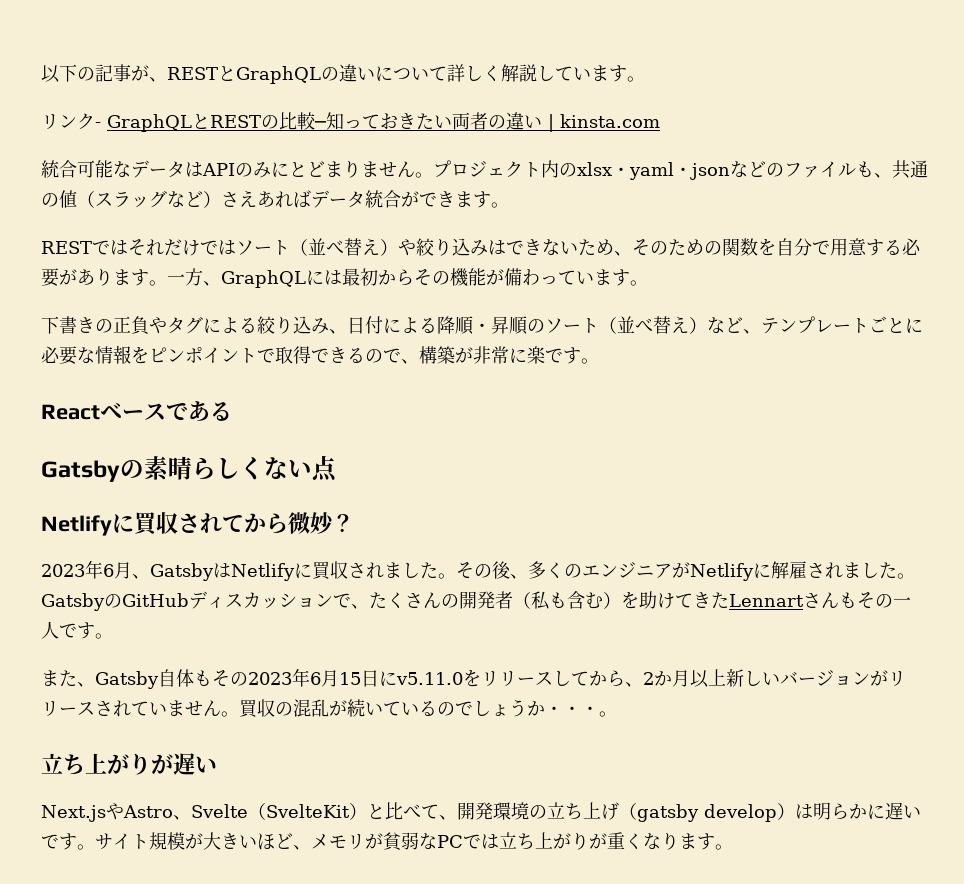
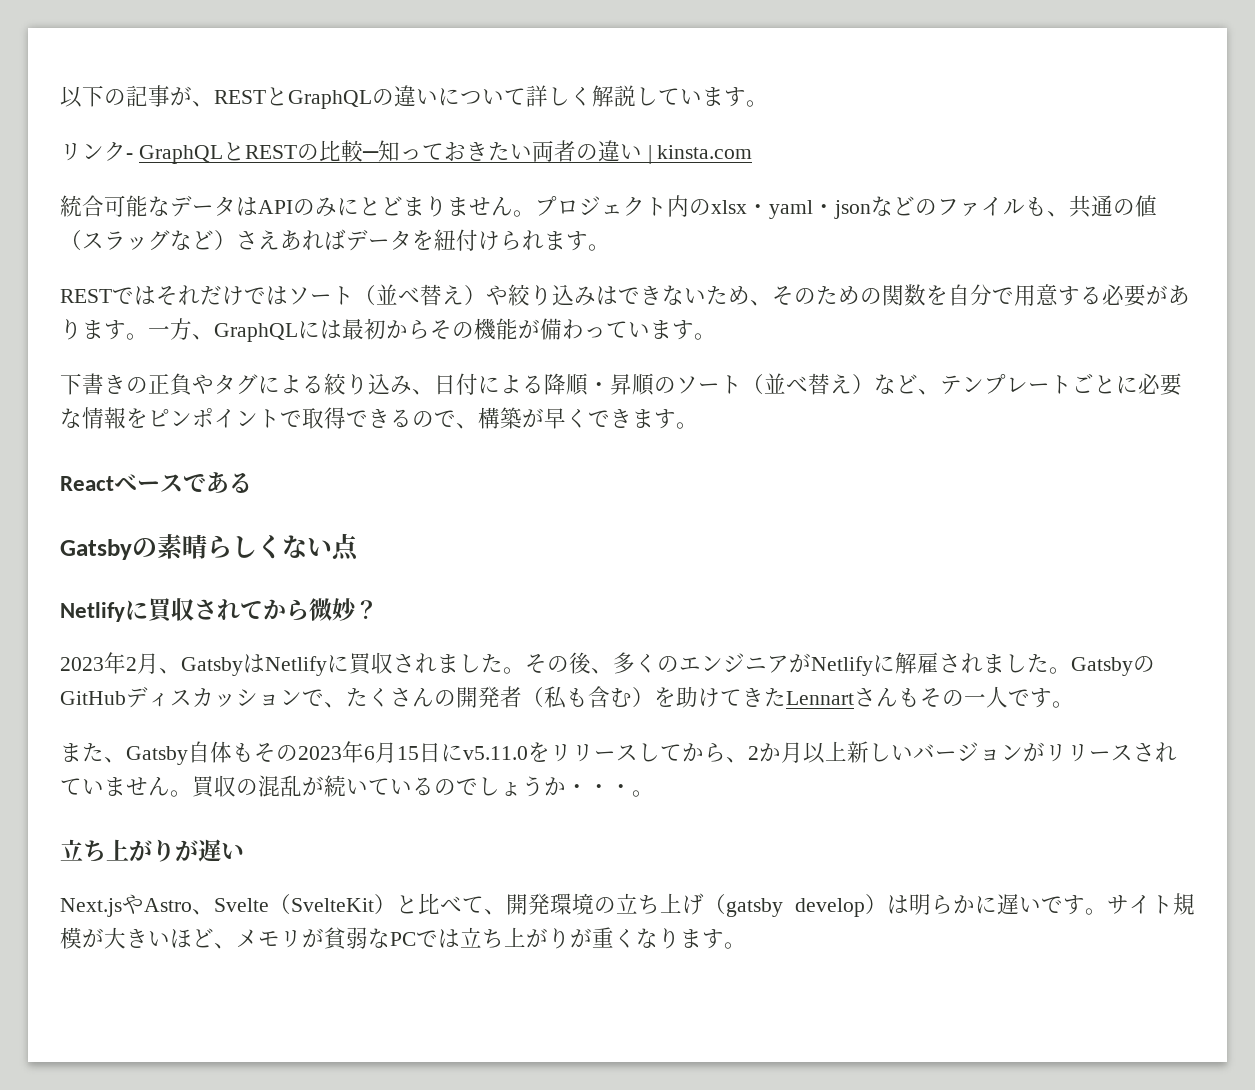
[365,190,455,208] 統合ができ -> [412,229,544,251] を紐付けられ
[473,346,563,364] 非常に楽で -> [544,408,654,429] 早くできま
[103,564,114,577] 6 -> [126,657,137,671] 2

